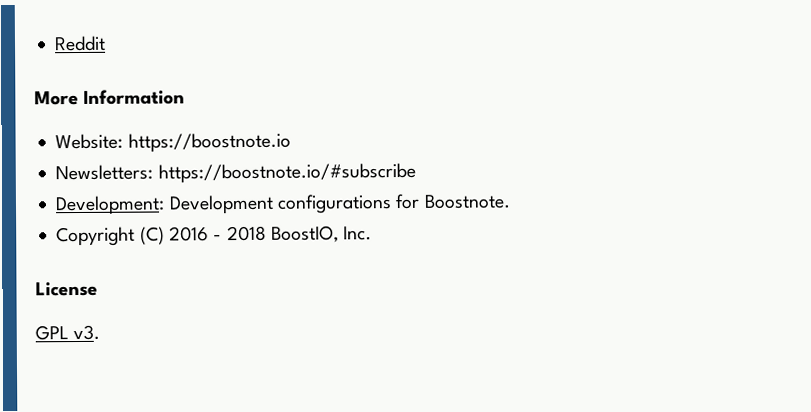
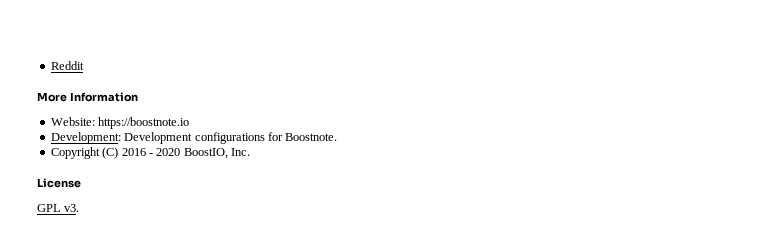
[55,162,416,184] // Newsletters: https://boostnote.io/#subscribe -> (190, 123) none
[226,225,267,242] 2018 -> [156,148,181,156] 2020

